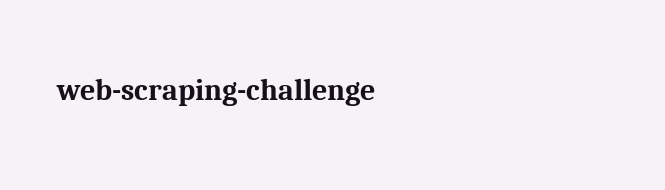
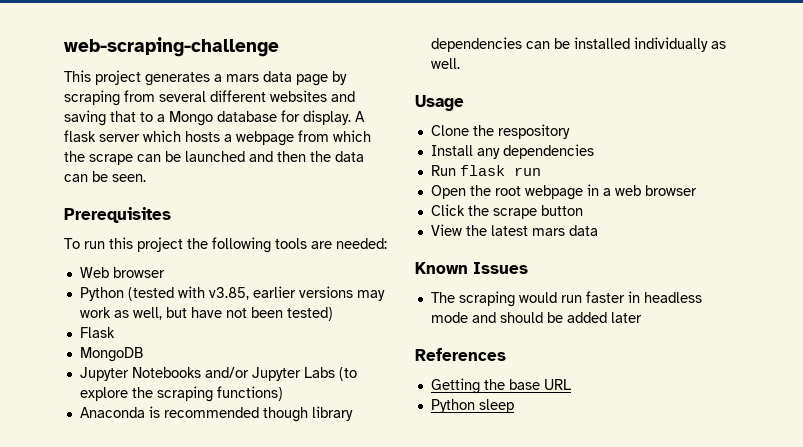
(375, 92) none -> [64,70,347,86] [64,90,355,106] [64,110,365,126] [64,130,371,146] [64,151,364,165] [64,171,146,182] [64,207,171,223] [64,237,387,253] [79,267,165,278] [79,286,385,301] [79,307,333,321] [79,327,115,338] [79,347,143,362] [79,367,357,381] [79,386,283,402] [79,406,353,422] [430,37,726,52] [430,58,460,69] [415,95,464,111] [430,124,570,139] [430,144,594,159] [430,165,541,176] [430,184,697,200] [430,204,583,219] [430,224,598,236] [415,262,528,274] [430,291,702,307] [430,312,642,323] [415,348,506,361] [430,378,571,394] [430,399,514,413] // This project generates a mars data page by scraping from several different websites and saving that to a Mongo database for display. A flask server which hosts a webpage from which the scrape can be launched and then the data can be seen. // Prerequisites // To run this project the following tools are needed: // Web browser // Python (tested with v3.85, earlier versions may work as well, but have not been tested) // Flask // MongoDB // Jupyter Notebooks and/or Jupyter Labs (to explore the scraping functions) // Anaconda is recommended though library dependencies can be installed individually as well. // Usage // Clone the respository // Install any dependencies // Run flask run // Open the root webpage in a web browser // Click the scrape button // View the latest mars data // Known Issues // The scraping would run faster in headless mode and should be added later // References // Getting the base URL // Python sleep

